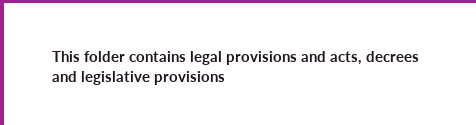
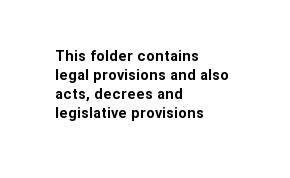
(327, 56) none -> [200,69,229,80] also

